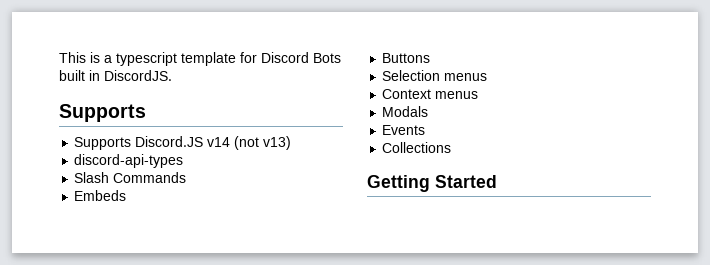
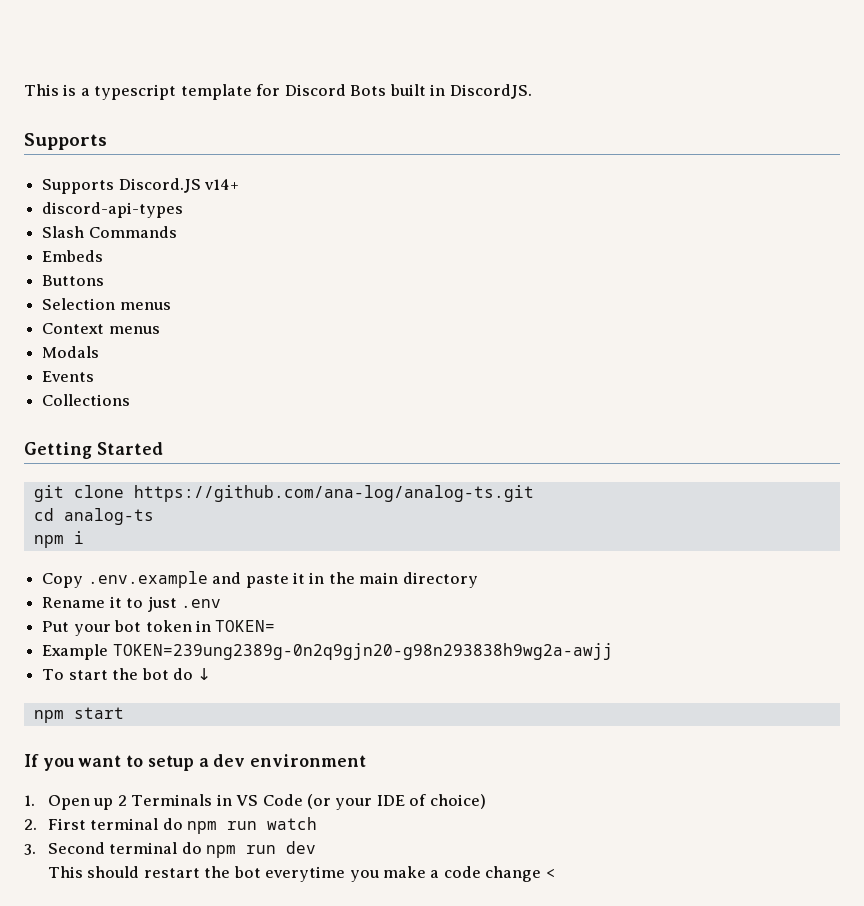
[207,136,292,150] v14 (not v13) -> [204,179,240,190] v14+
(497, 181) none -> [33,485,534,502] [33,508,154,525] [33,531,84,548] [42,571,478,588] [42,596,221,612] [42,620,276,636] [42,643,613,660] [42,668,212,680] [33,707,124,723] [24,754,367,771] [24,794,486,810] [24,817,318,834] [24,841,317,858] [47,866,555,882] // git clone https://github.com/ana-log/analog-ts.git // cd analog-ts // npm i // Copy .env.example and paste it in the main directory // Rename it to just .env // Put your bot token in TOKEN= // Example TOKEN=239ung2389g-0n2q9gjn20-g98n293838h9wg2a-awjj // To start the bot do ↓ // npm start // If you want to setup a dev environment // 1. Open up 2 Terminals in VS Code (or your IDE of choice) // 2. First terminal do npm run watch // 3. Second terminal do npm run dev // This should restart the bot everytime you make a code change <

